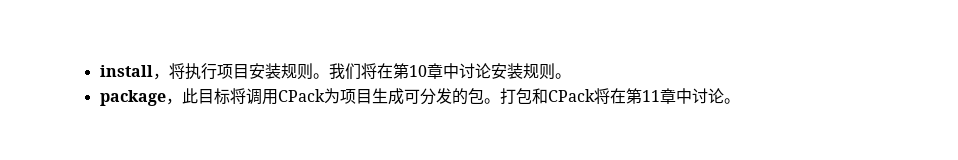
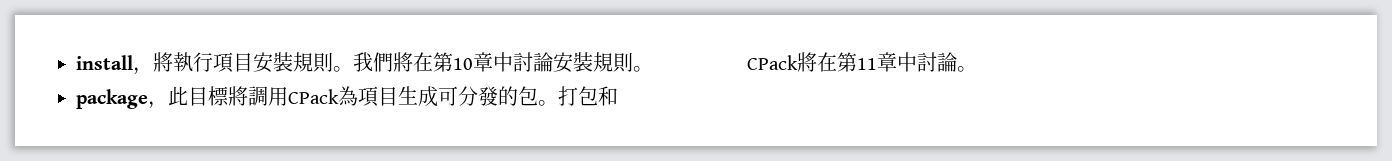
[168,63,555,80] 将执行项目安装规则。我们将在第10章中讨论安装规则 -> [153,52,633,73] 將執行項目安裝規則。我們將在第10章中討論安裝規則
[213,88,356,105] 标将调用CPack为项 -> [208,86,378,107] 標將調用CPack為項
[435,88,452,104] 发 -> [478,86,498,106] 發
[593,88,610,104] 将 -> [797,52,817,72] 將
[691,88,724,104] 讨论 -> [917,52,957,72] 討論

